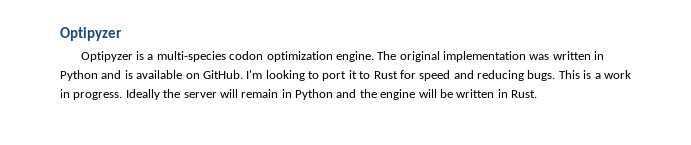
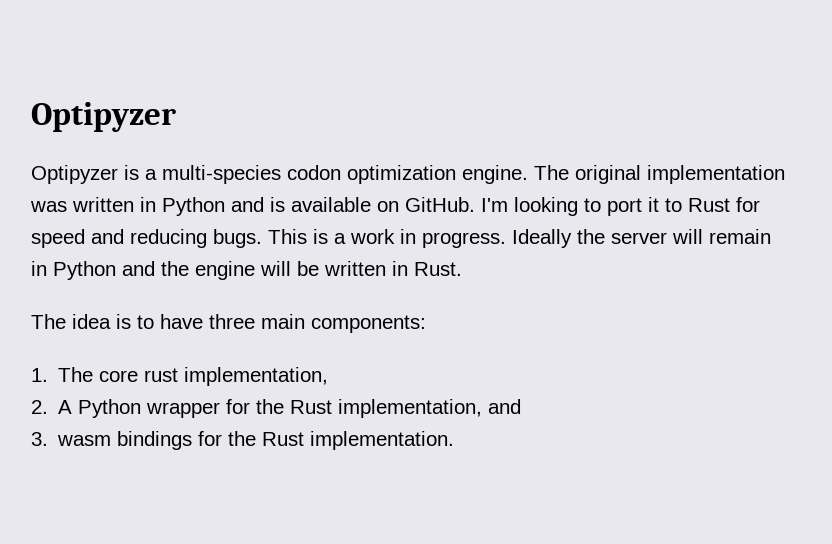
(537, 94) none -> [31,314,426,333] [31,367,329,386] [31,399,522,418] [31,431,455,450] // The idea is to have three main components: // 1. The core rust implementation, // 2. A Python wrapper for the Rust implementation, and // 3. wasm bindings for the Rust implementation.

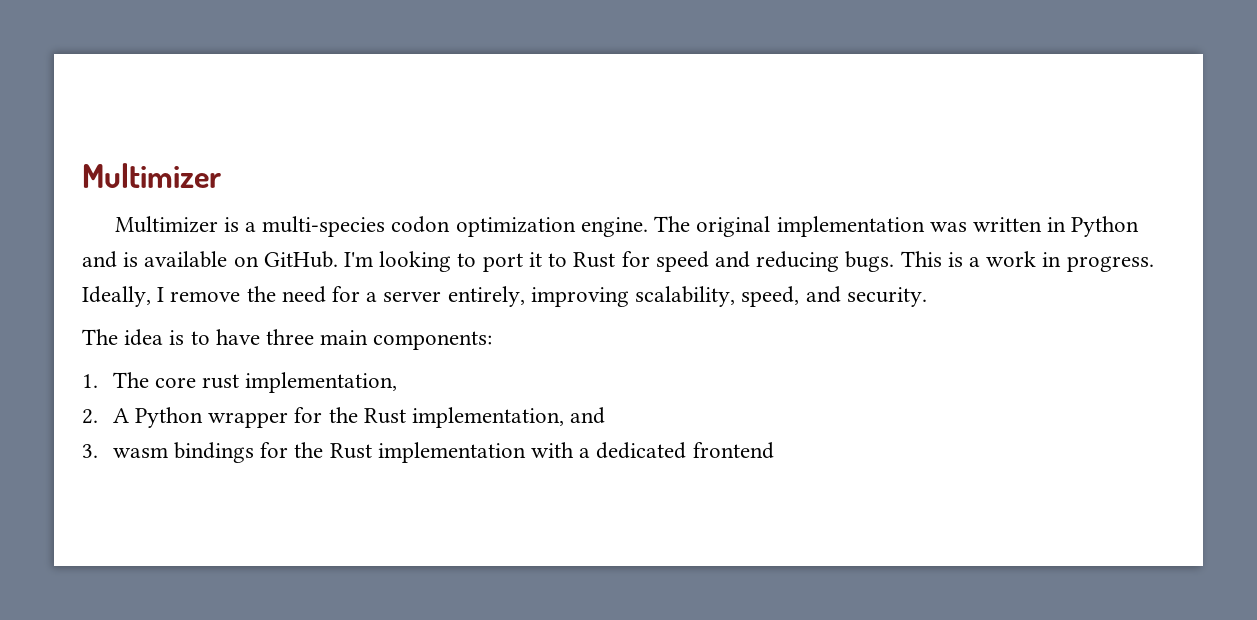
[31,102,176,132] [31,165,118,184] Optipyzer // Optipyzer -> [82,163,221,188] [114,216,218,233] Multimizer // Multimizer
[512,229,771,248] [31,261,462,280] Ideally the server will remain in Python and the engine will be written in Rust. -> [82,286,927,307] Ideally, I remove the need for a server entirely, improving scalability, speed, and security.
[310,431,455,450] implementation. -> [377,442,774,463] implementation with a dedicated frontend

